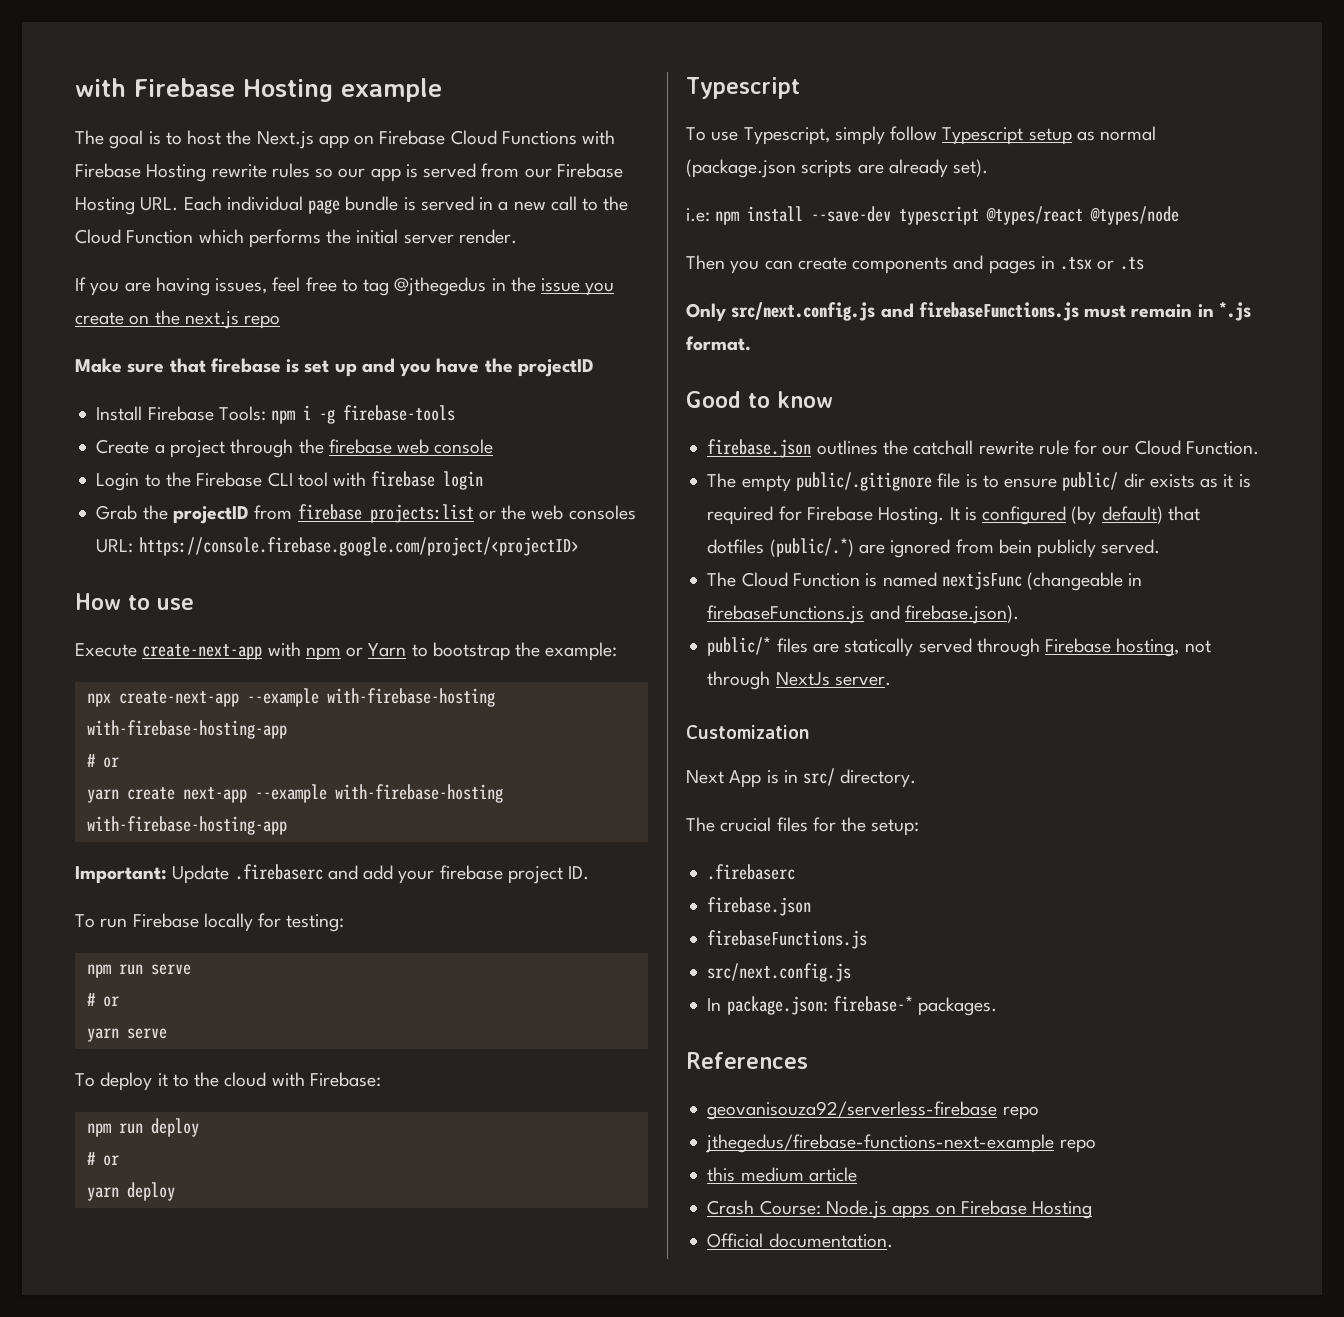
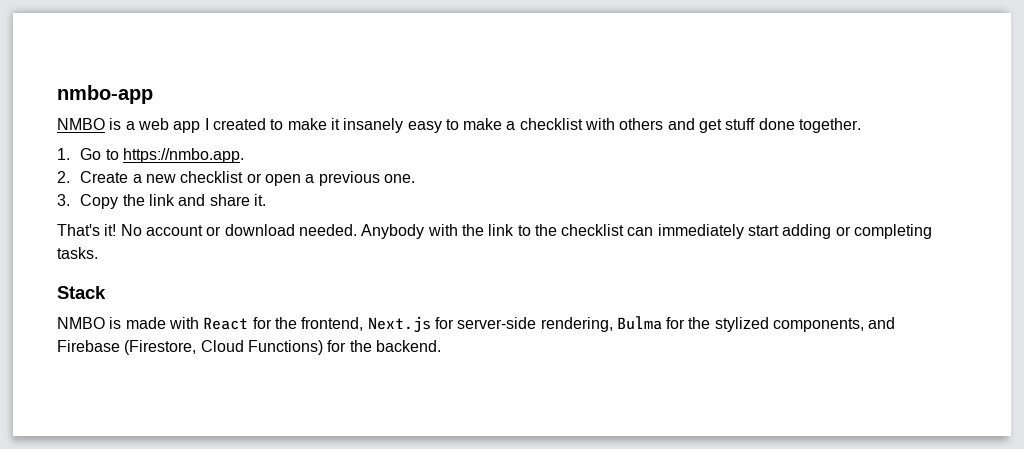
[75,78,442,102] [75,130,616,149] [75,163,623,182] [75,196,629,215] [75,229,517,248] [75,277,615,296] [75,310,281,329] [75,358,594,377] [96,405,456,424] [96,439,494,458] [96,471,484,491] [96,504,636,524] [96,537,579,556] [75,593,194,610] [75,642,618,661] [86,688,495,707] [86,720,287,739] [86,754,119,768] [86,784,503,803] [86,816,287,835] [75,864,590,884] [75,913,345,932] [86,964,191,978] [86,993,119,1007] [86,1028,167,1042] [75,1072,381,1091] [86,1118,199,1137] [86,1152,119,1166] [86,1182,175,1201] [686,77,800,99] [686,126,1157,145] [686,159,989,178] [686,206,1180,225] [686,255,1144,274] [686,302,1251,322] [686,336,751,351] [686,391,833,408] [707,439,1259,458] [707,472,1251,492] [707,506,1200,525] [707,538,1161,558] [707,571,1143,591] [707,605,1019,624] [707,637,1211,657] [707,671,891,690] [686,725,809,739] [686,768,917,788] [686,817,920,836] [707,864,796,880] [707,897,812,916] [707,930,868,949] [707,963,852,982] [707,996,998,1016] [686,1052,808,1069] [707,1101,1039,1120] [705,1134,1096,1153] [707,1167,857,1182] [707,1200,1093,1219] [707,1233,893,1248] with Firebase Hosting example // The goal is to host the Next.js app on Firebase Cloud Functions with Firebase Hosting rewrite rules so our app is served from our Firebase Hosting URL. Each individual page bundle is served in a new call to the Cloud Function which performs the initial server render. // If you are having issues, feel free to tag @jthegedus in the issue you create on the next.js repo // Make sure that firebase is set up and you have the projectID // Install Firebase Tools: npm i -g firebase-tools // Create a project through the firebase web console // Login to the Firebase CLI tool with firebase login // Grab the projectID from firebase projects:list or the web consoles URL: https://console.firebase.google.com/project/<projectID> // How to use // Execute create-next-app with npm or Yarn to bootstrap the example: // npx create-next-app --example with-firebase-hosting with-firebase-hosting-app // # or // yarn create next-app --example with-firebase-hosting with-firebase-hosting-app // Important: Update .firebaserc and add your firebase project ID. // To run Firebase locally for testing: // npm run serve // # or // yarn serve // To deploy it to the cloud with Firebase: // npm run deploy // # or // yarn deploy // Typescript // To use Typescript, simply follow Typescript setup as normal (package.json scripts are already set). // i.e: npm install --save-dev typescript @types/react @types/node // Then you can create components and pages in .tsx or .ts // Only src/next.config.js and firebaseFunctions.js must remain in *.js format. // Good to know // firebase.json outlines the catchall rewrite rule for our Cloud Function. // The empty public/.gitignore file is to ensure public/ dir exists as it is required for Firebase Hosting. It is configured (by default) that dotfiles (public/.*) are ignored from bein publicly served. // The Cloud Function is named nextjsFunc (changeable in firebaseFunctions.js and firebase.json). // public/* files are statically served through Firebase hosting, not through NextJs server. // Customization // Next App is in src/ directory. // The crucial files for the setup: // .firebaserc // firebase.json // firebaseFunctions.js // src/next.config.js // In package.json: firebase-* packages. // References // geovanisouza92/serverless-firebase repo // jthegedus/firebase-functions-next-example repo // this medium article // Crash Course: Node.js apps on Firebase Hosting // Official documentation. -> [57,85,153,104] [57,118,862,133] [57,148,245,163] [57,171,415,186] [57,194,266,209] [57,224,933,239] [57,247,98,259] [57,286,106,299] [57,316,896,333] [57,340,441,355] nmbo-app // NMBO is a web app I created to make it insanely easy to make a checklist with others and get stuff done together. // 1. Go to https://nmbo.app. // 2. Create a new checklist or open a previous one. // 3. Copy the link and share it. // That's it! No account or download needed. Anybody with the link to the checklist can immediately start adding or completing tasks. // Stack // NMBO is made with React for the frontend, Next.js for server-side rendering, Bulma for the stylized components, and Firebase (Firestore, Cloud Functions) for the backend.

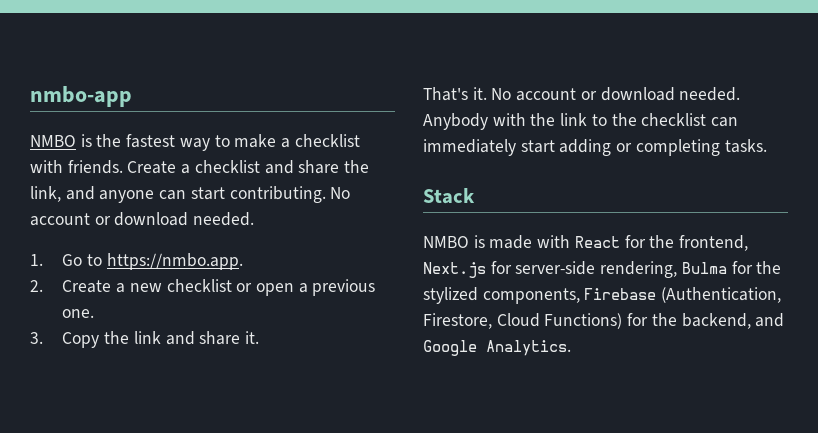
[125,118,442,133] a web app I created to make it insanely easy -> [96,134,210,151] the fastest way
[619,118,862,133] others and get stuff done together. -> [67,160,370,174] [30,186,351,203] [30,212,255,226] friends. Create a checklist and share the link, and anyone can start contributing. No account or download needed.
[104,224,117,236] it! -> [472,87,487,100] it.
[868,317,896,329] [57,340,197,355] and Firebase (Firestore, -> [584,287,782,303] [423,313,492,329] Firebase (Authentication, Firestore,
[375,340,441,352] backend. -> [681,313,785,329] [423,340,571,356] backend, and Google Analytics.

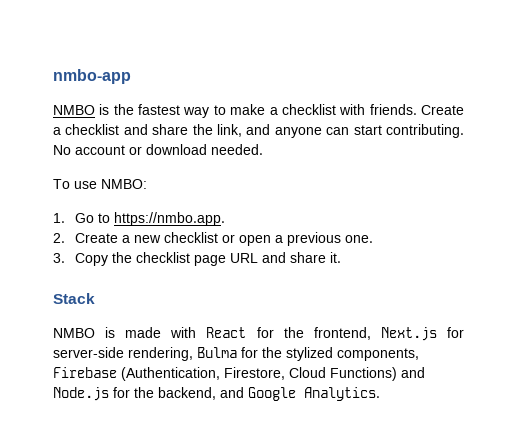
(255, 219) none -> [53,179,147,189] // To use NMBO:
[133,331,161,344] link -> [136,252,259,266] checklist page URL
[423,87,741,101] [423,113,739,130] [423,139,767,156] // That's it. No account or download needed. Anybody with the link to the checklist can immediately start adding or completing tasks. -> (342, 257) none
(623, 321) none -> [401,367,425,378] [53,387,109,401] and Node.js

